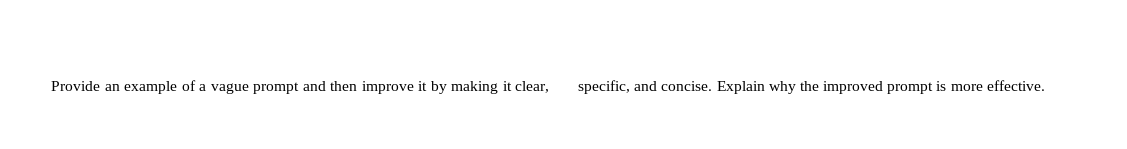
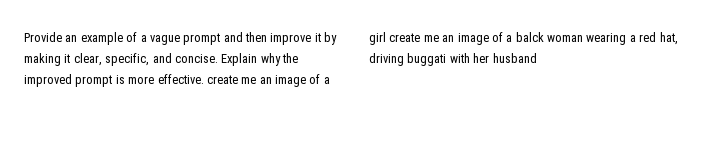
(1045, 85) none -> [206,74,330,87] [369,32,678,45] [369,53,537,66] create me an image of a girl create me an image of a balck woman wearing a red hat, driving buggati with her husband

